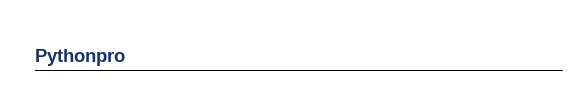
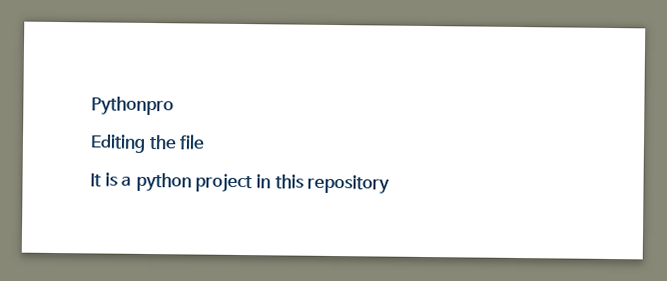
(125, 57) none -> [90,134,206,153] [90,172,391,194] // Editing the file // It is a python project in this repository

